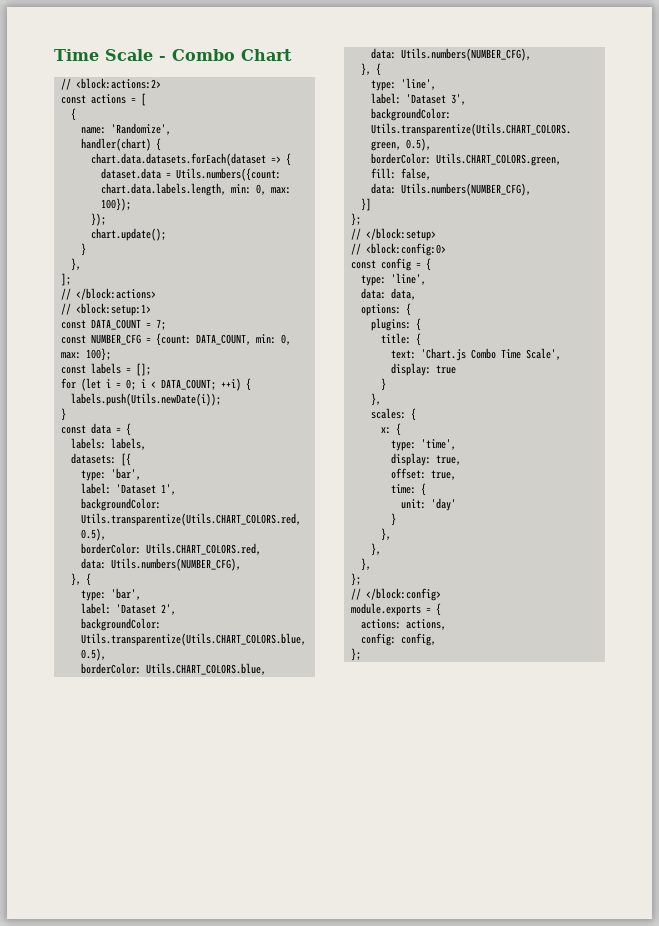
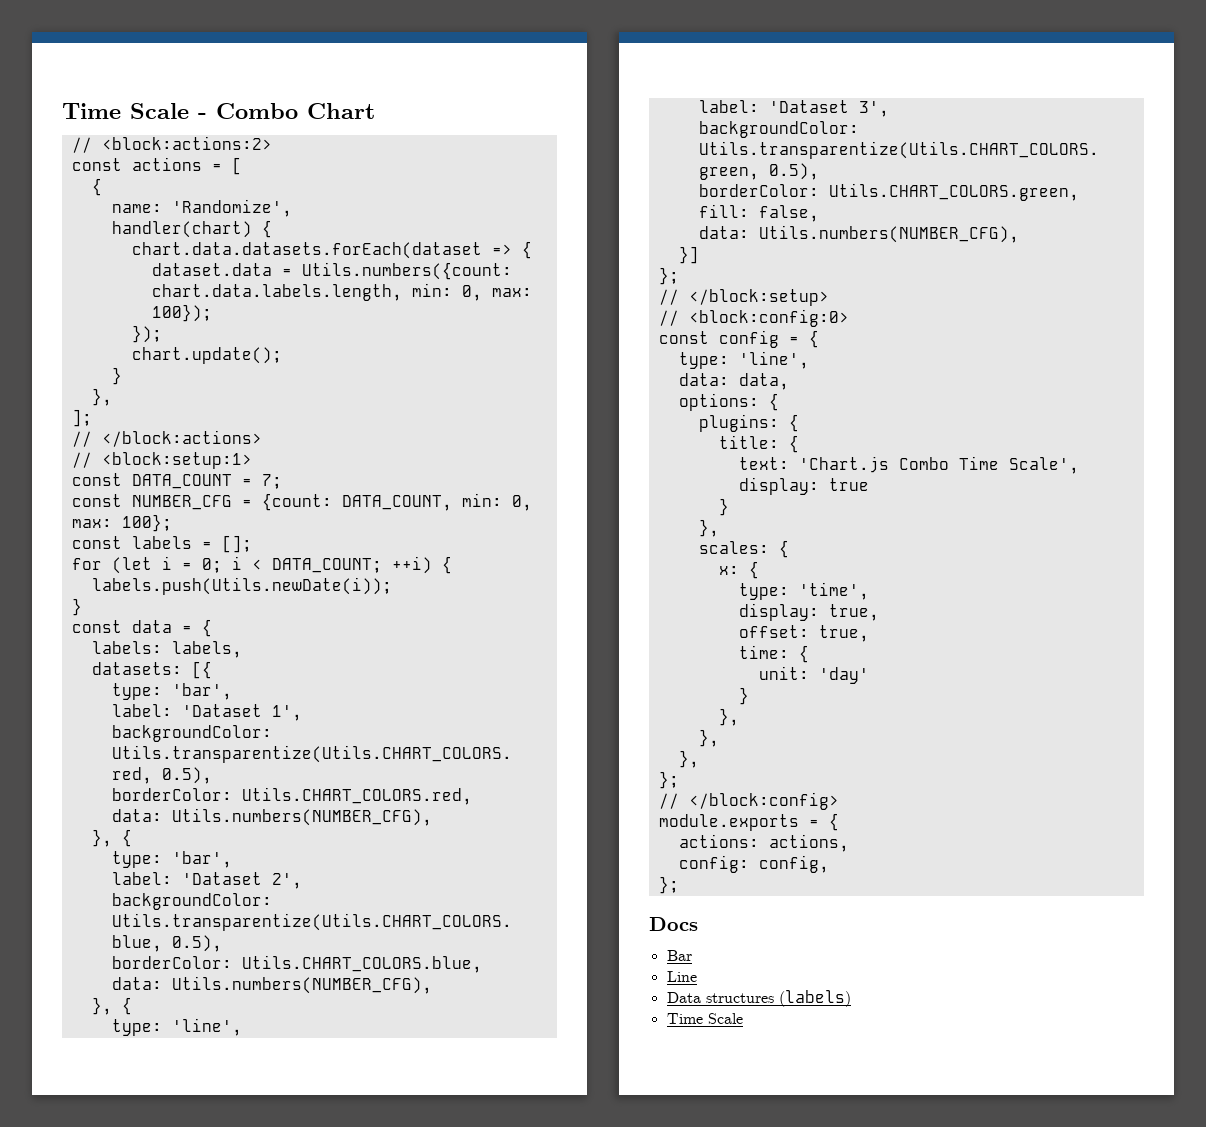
(361, 654) none -> [649,917,698,931] [666,950,692,961] [666,971,697,982] [666,990,851,1007] [666,1013,743,1024] // Docs // Bar // Line // Data structures (labels) // Time Scale

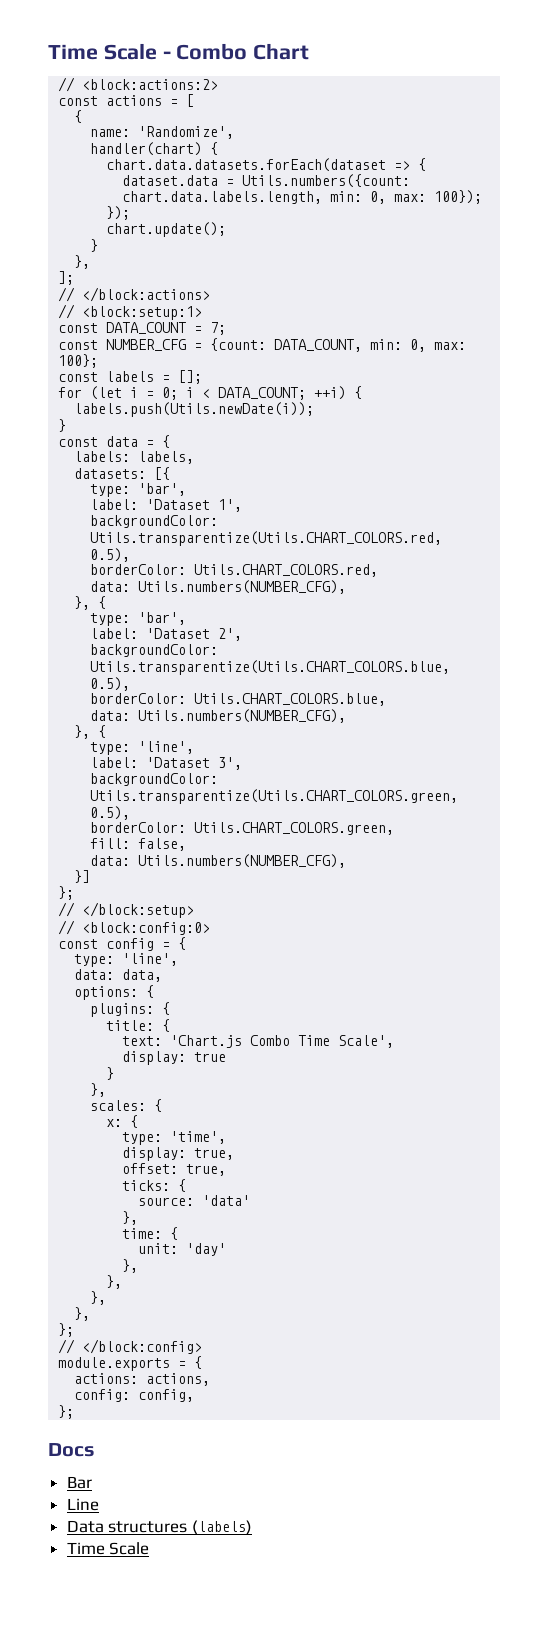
(869, 633) none -> [122,1179,187,1192] [138,1195,251,1206] [122,1211,139,1225] // ticks: { // source: 'data' // },
[738,687,749,705] } -> [122,1259,139,1273] },

